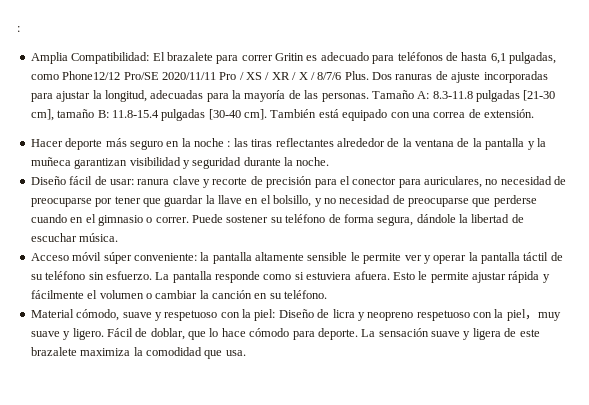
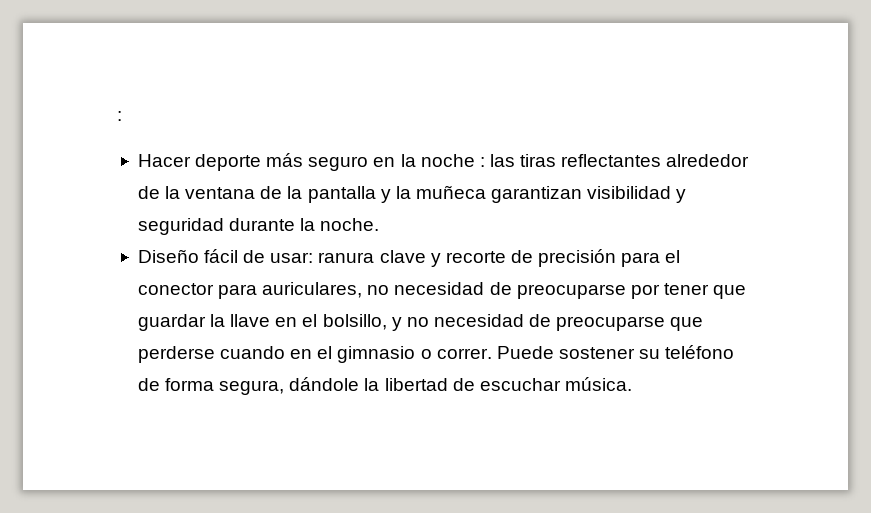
[17,26,20,32] [30,52,556,64] [30,71,548,83] [30,90,556,102] [30,109,534,121] : // Amplia Compatibilidad: El brazalete para correr Gritin es adecuado para teléfonos de hasta 6,1 pulgadas, como Phone12/12 Pro/SE 2020/11/11 Pro / XS / XR / X / 8/7/6 Plus. Dos ranuras de ajuste incorporadas para ajustar la longitud, adecuadas para la mayoría de las personas. Tamaño A: 8.3-11.8 pulgadas [21-30 cm], tamaño B: 11.8-15.4 pulgadas [30-40 cm]. También está equipado con una correa de extensión. -> [117,111,122,121] :
[30,252,563,264] [30,271,550,283] [30,290,328,299] [30,309,561,321] [30,328,540,340] [30,347,246,359] // Acceso móvil súper conveniente: la pantalla altamente sensible le permite ver y operar la pantalla táctil de su teléfono sin esfuerzo. La pantalla responde como si estuviera afuera. Esto le permite ajustar rápida y fácilmente el volumen o cambiar la canción en su teléfono. // Material cómodo, suave y respetuoso con la piel: Diseño de licra y neopreno respetuoso con la piel，muy suave y ligero. Fácil de doblar, que lo hace cómodo para deporte. La sensación suave y ligera de este brazalete maximiza la comodidad que usa. -> (632, 384) none

